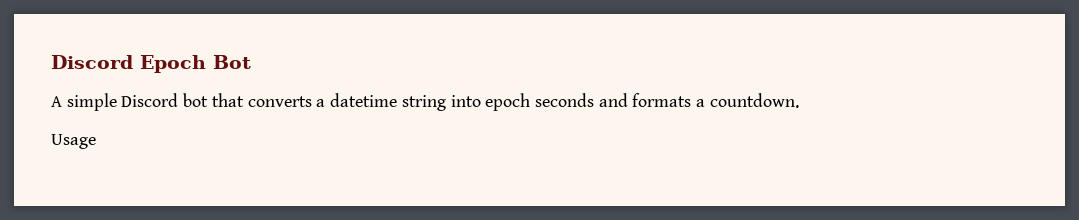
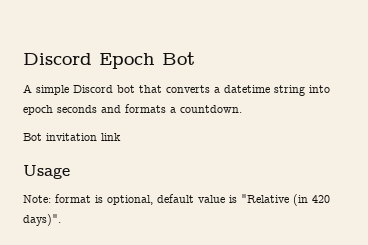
[51,134,96,149] Usage -> [23,133,121,141] [23,165,70,179] [23,194,330,206] [23,214,61,226] Bot invitation link // Usage // Note: format is optional, default value is "Relative (in 420 days)".

